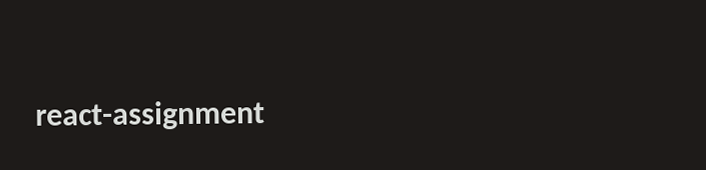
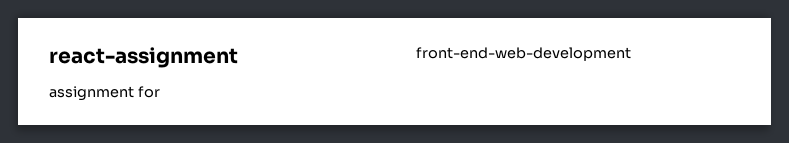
(265, 115) none -> [49,86,160,101] [416,47,631,61] // assignment for front-end-web-development

